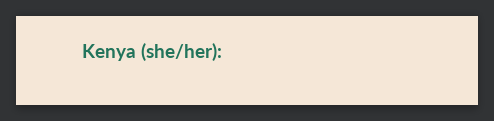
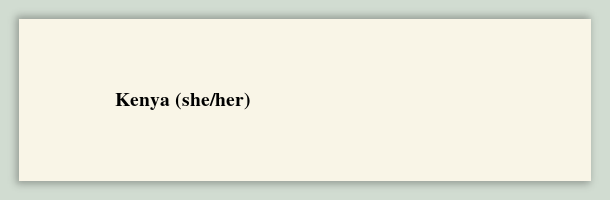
[141,43,222,61] (she/her): -> [175,92,252,110] (she/her)

